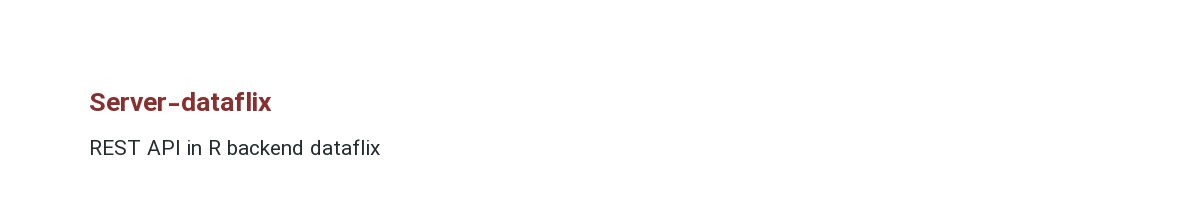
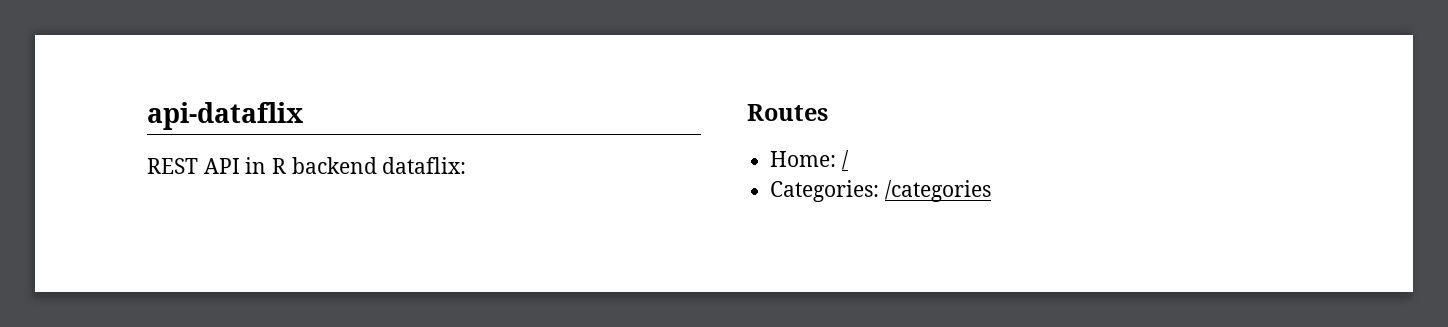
[89,92,272,111] Server-dataflix -> [147,102,303,130] api-dataflix
[310,139,380,155] dataflix -> [382,157,467,174] [747,104,828,121] [770,150,849,170] [770,180,991,202] dataflix: // Routes // Home: / // Categories: /categories

